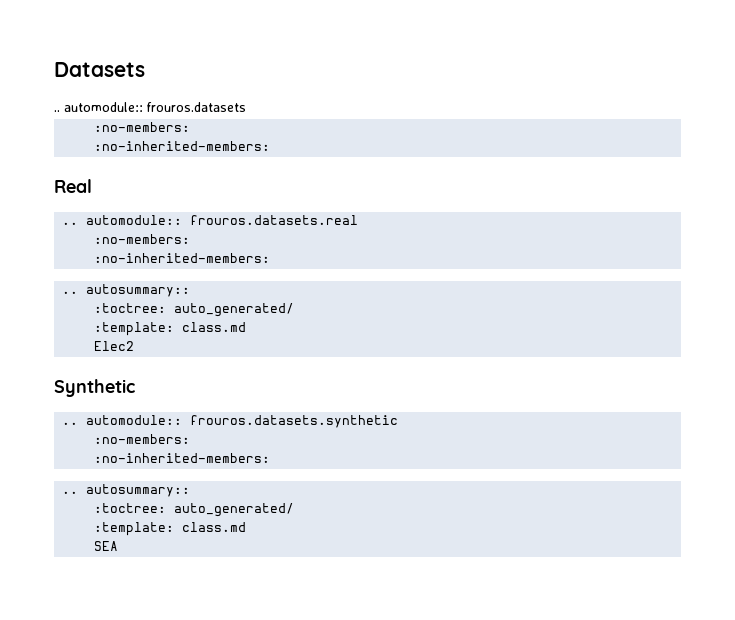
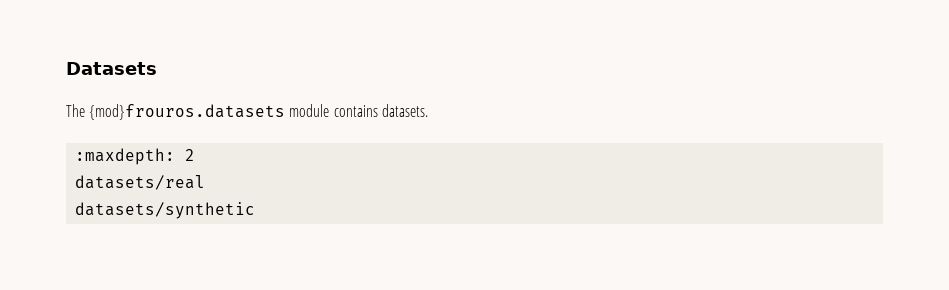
[54,102,246,112] [94,122,191,132] [94,141,271,151] [54,179,92,193] [62,215,359,225] [94,234,191,244] [94,253,271,263] [62,284,191,297] [94,303,295,317] [94,322,247,336] [94,341,135,351] [54,379,135,397] [62,415,399,428] [94,434,191,444] [94,453,271,463] [62,484,191,497] [94,503,295,517] [94,522,247,536] [94,541,119,551] .. automodule:: frouros.datasets // :no-members: // :no-inherited-members: // Real // .. automodule:: frouros.datasets.real // :no-members: // :no-inherited-members: // .. autosummary:: // :toctree: auto_generated/ // :template: class.md // Elec2 // Synthetic // .. automodule:: frouros.datasets.synthetic // :no-members: // :no-inherited-members: // .. autosummary:: // :toctree: auto_generated/ // :template: class.md // SEA -> [66,104,428,120] [75,148,196,165] [75,175,206,190] [75,202,256,219] The {mod}frouros.datasets module contains datasets. // :maxdepth: 2 // datasets/real // datasets/synthetic

